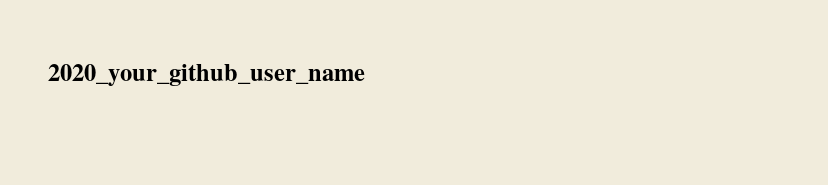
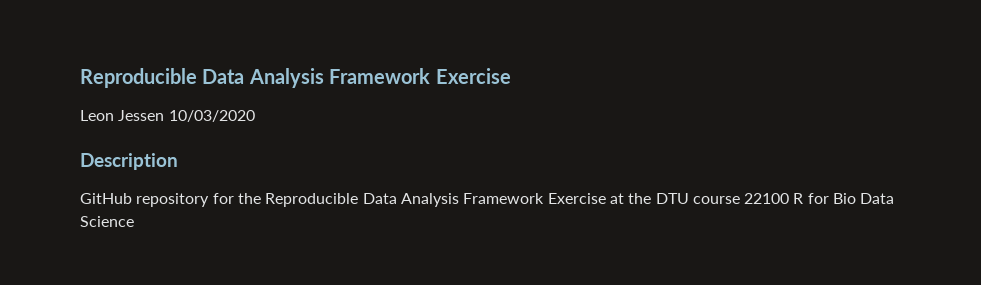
[48,64,365,86] 2020_your_github_user_name -> [80,68,511,88] [80,110,255,122] [80,153,178,170] [80,193,895,207] [80,216,134,227] Reproducible Data Analysis Framework Exercise // Leon Jessen 10/03/2020 // Description // GitHub repository for the Reproducible Data Analysis Framework Exercise at the DTU course 22100 R for Bio Data Science

